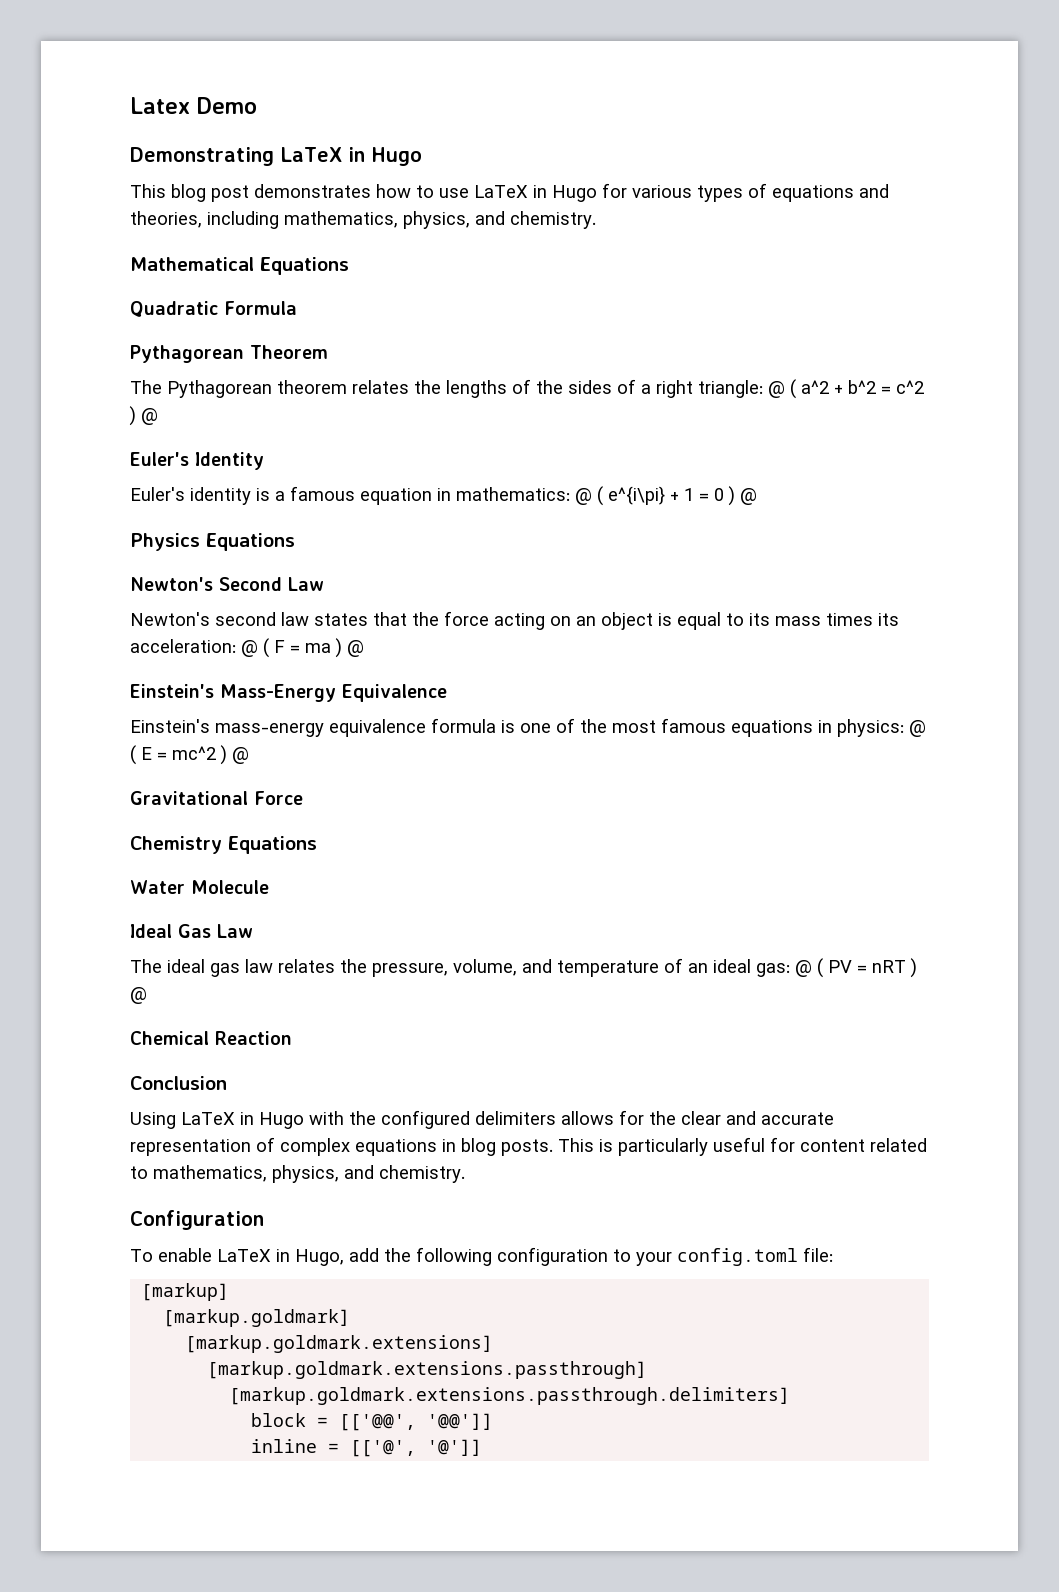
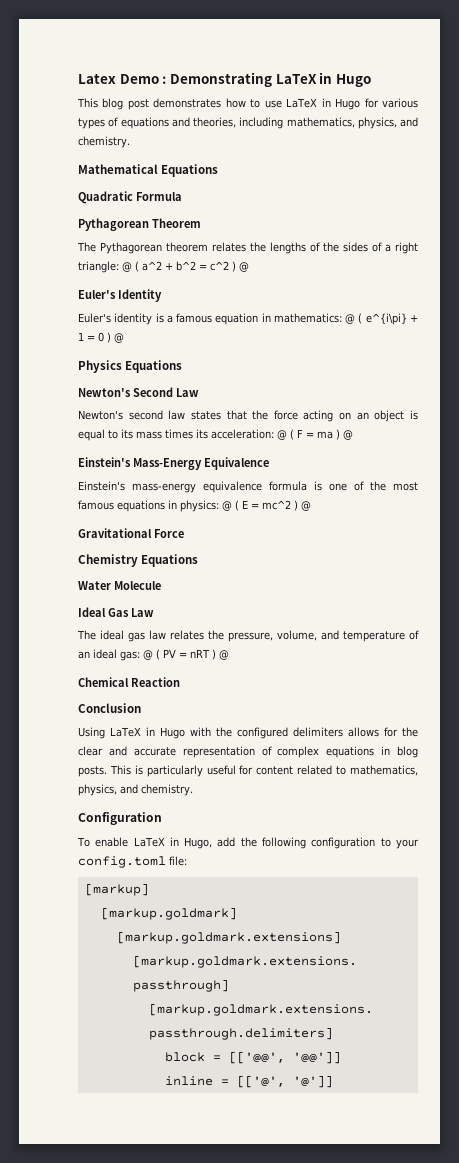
(257, 105) // -> [162,76,167,84] :

